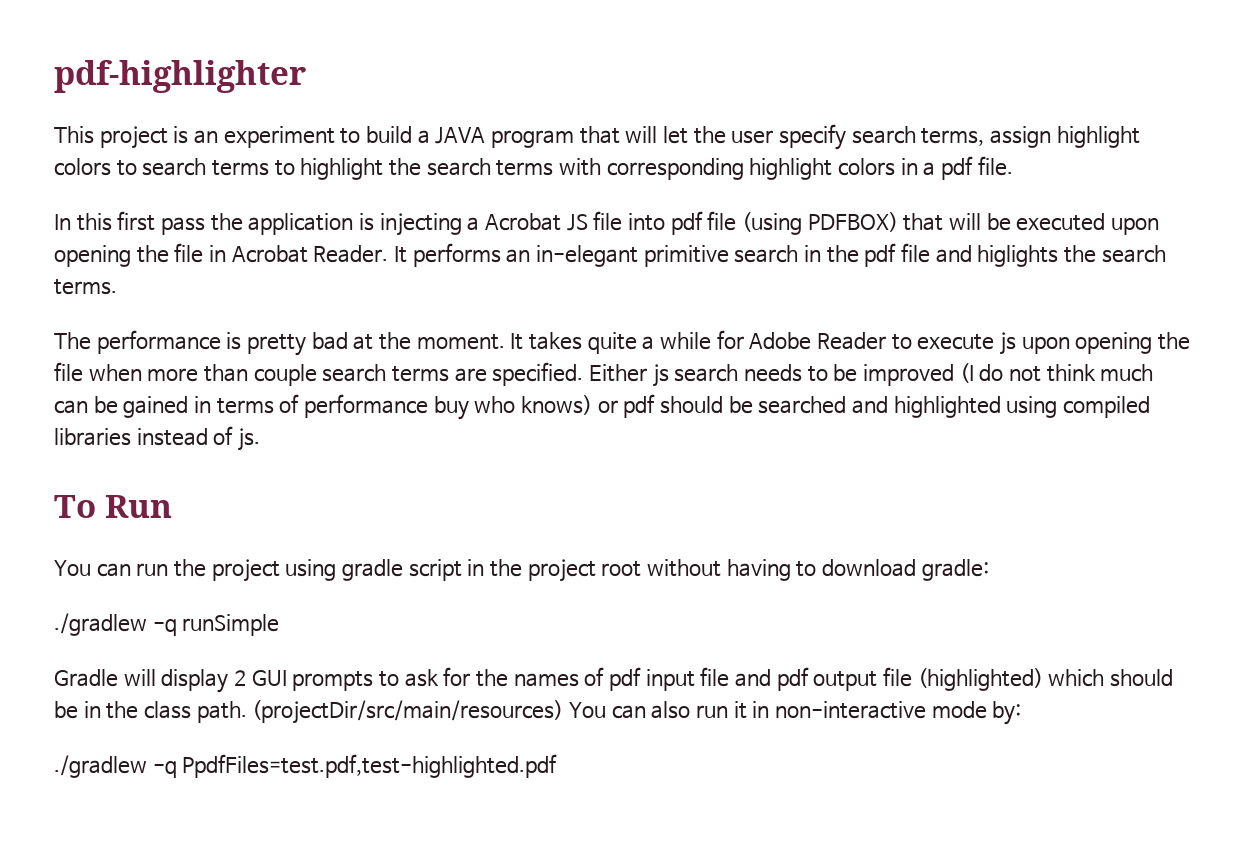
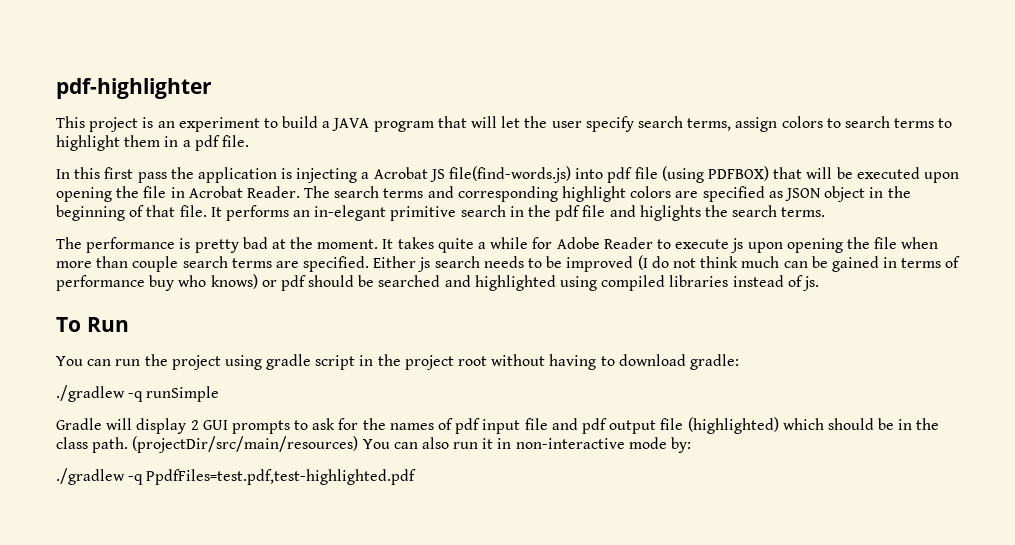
[1056,126,1140,148] highlight -> (778, 124) none
[389,158,895,180] the search terms with corresponding highlight colors -> [124,135,161,147] them
[593,211,623,231] file -> [449,166,572,183] file(find-words.js)
(389, 254) none -> [304,186,911,202] [56,205,207,221] The search terms and corresponding highlight colors are specified as JSON object in the beginning of that file.

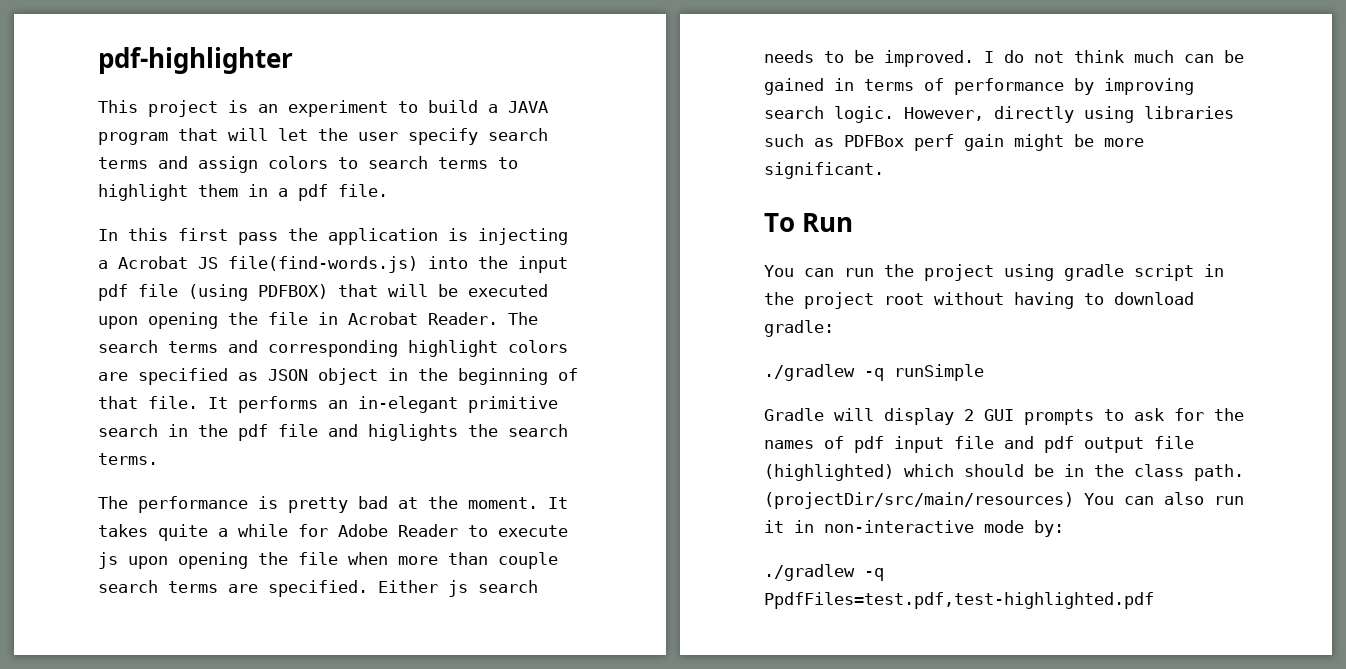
[687,118,732,131] terms, -> [98,156,188,169] terms and
(604, 173) none -> [478,256,568,273] the input
[566,255,648,272] improved (I -> [884,50,994,67] improved. I
[149,274,819,291] buy who knows) or pdf should be searched and highlighted using compiled libraries instead of js. -> [1074,78,1194,95] [764,106,1234,123] [764,134,1144,151] [764,162,884,179] by improving search logic. However, directly using libraries such as PDFBox perf gain might be more significant.

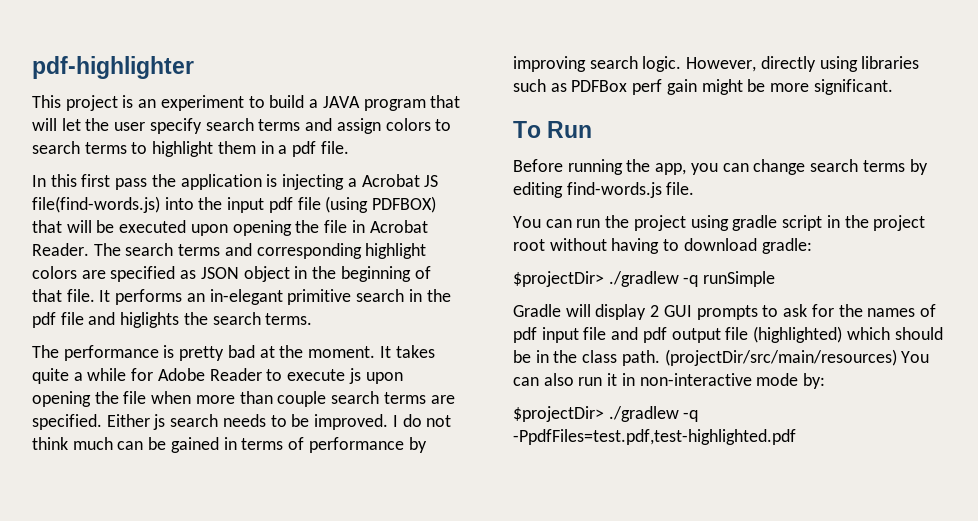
(854, 222) none -> [513,159,928,175] [513,182,695,198] // Before running the app, you can change search terms by editing find-words.js file.
(834, 328) none -> [513,271,604,287] $projectDir>
[764,564,884,581] [764,592,1154,609] ./gradlew -q PpdfFiles=test.pdf,test-highlighted.pdf -> [513,406,699,422] [513,429,796,445] $projectDir> ./gradlew -q -PpdfFiles=test.pdf,test-highlighted.pdf

